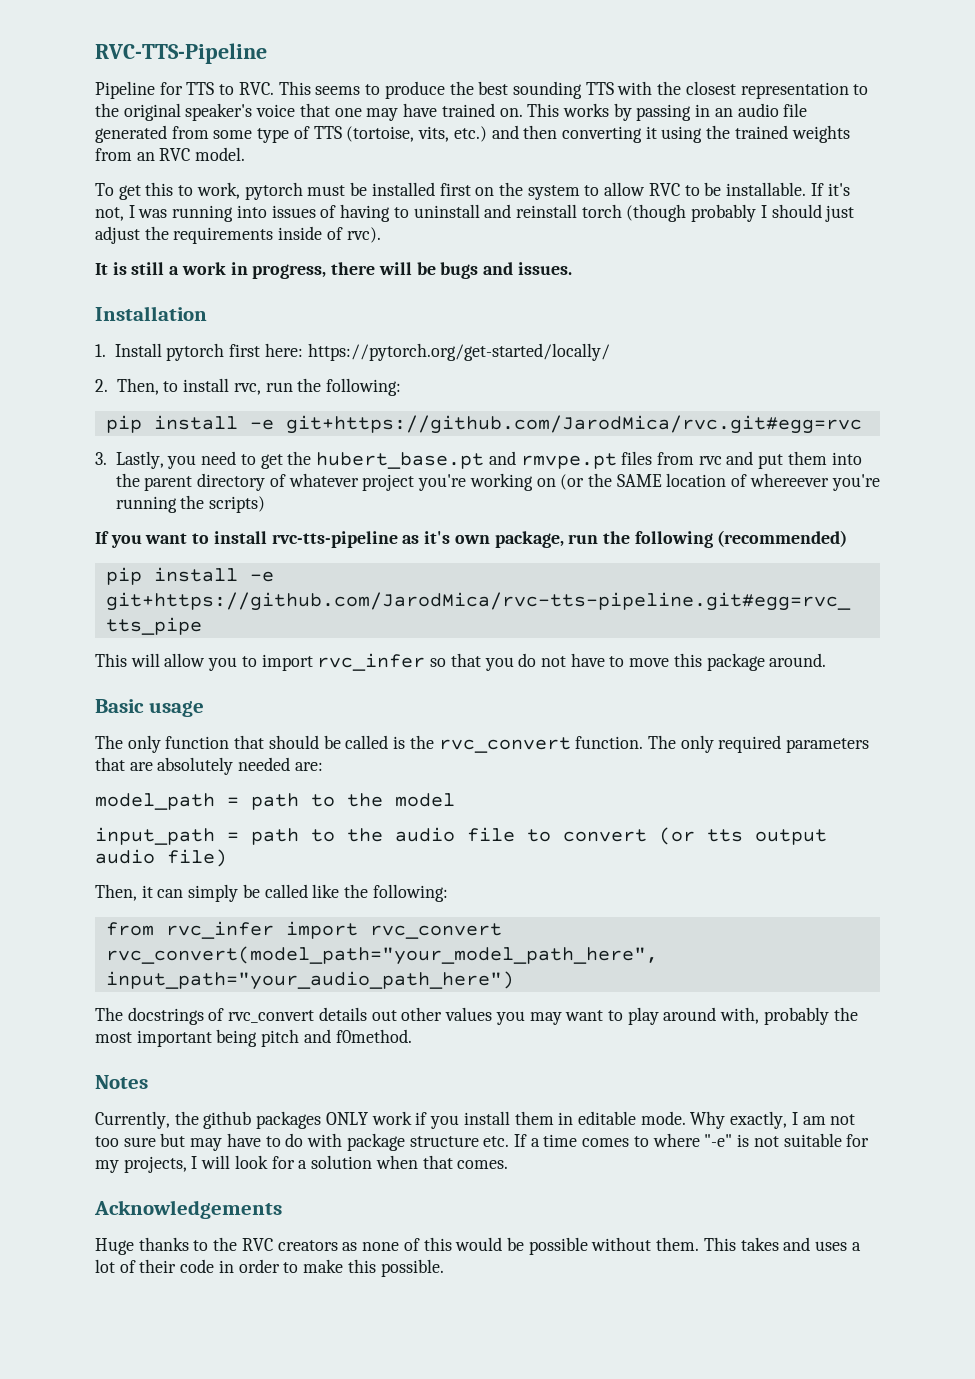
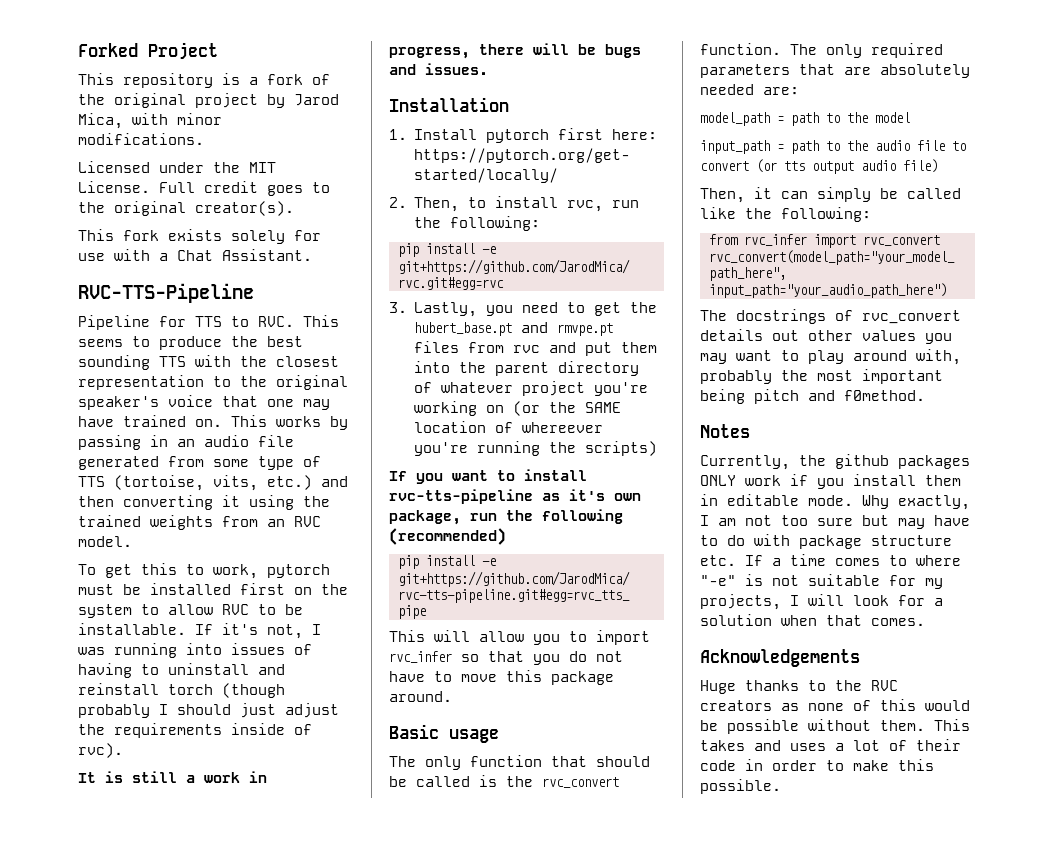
(95, 53) none -> [78,42,218,60] [78,73,330,88] [78,93,339,108] [78,113,222,129] [78,133,204,145] [78,161,276,173] [78,181,330,196] [78,201,294,216] [78,229,321,244] [78,249,312,261] Forked Project // This repository is a fork of the original project by Jarod Mica, with minor modifications. // Licensed under the MIT License. Full credit goes to the original creator(s). // This fork exists solely for use with a Chat Assistant. //

